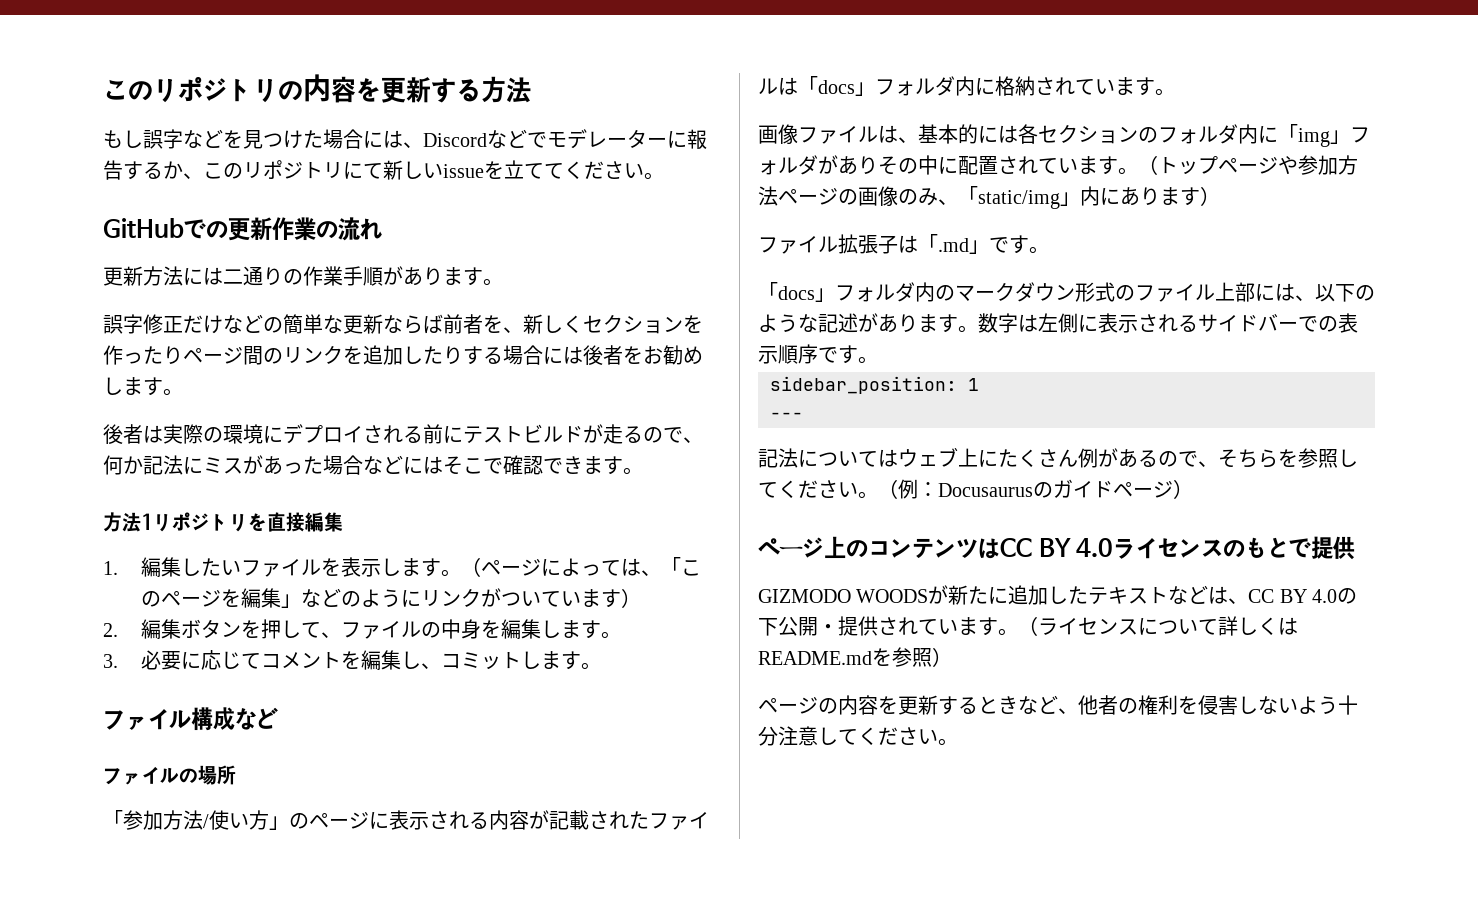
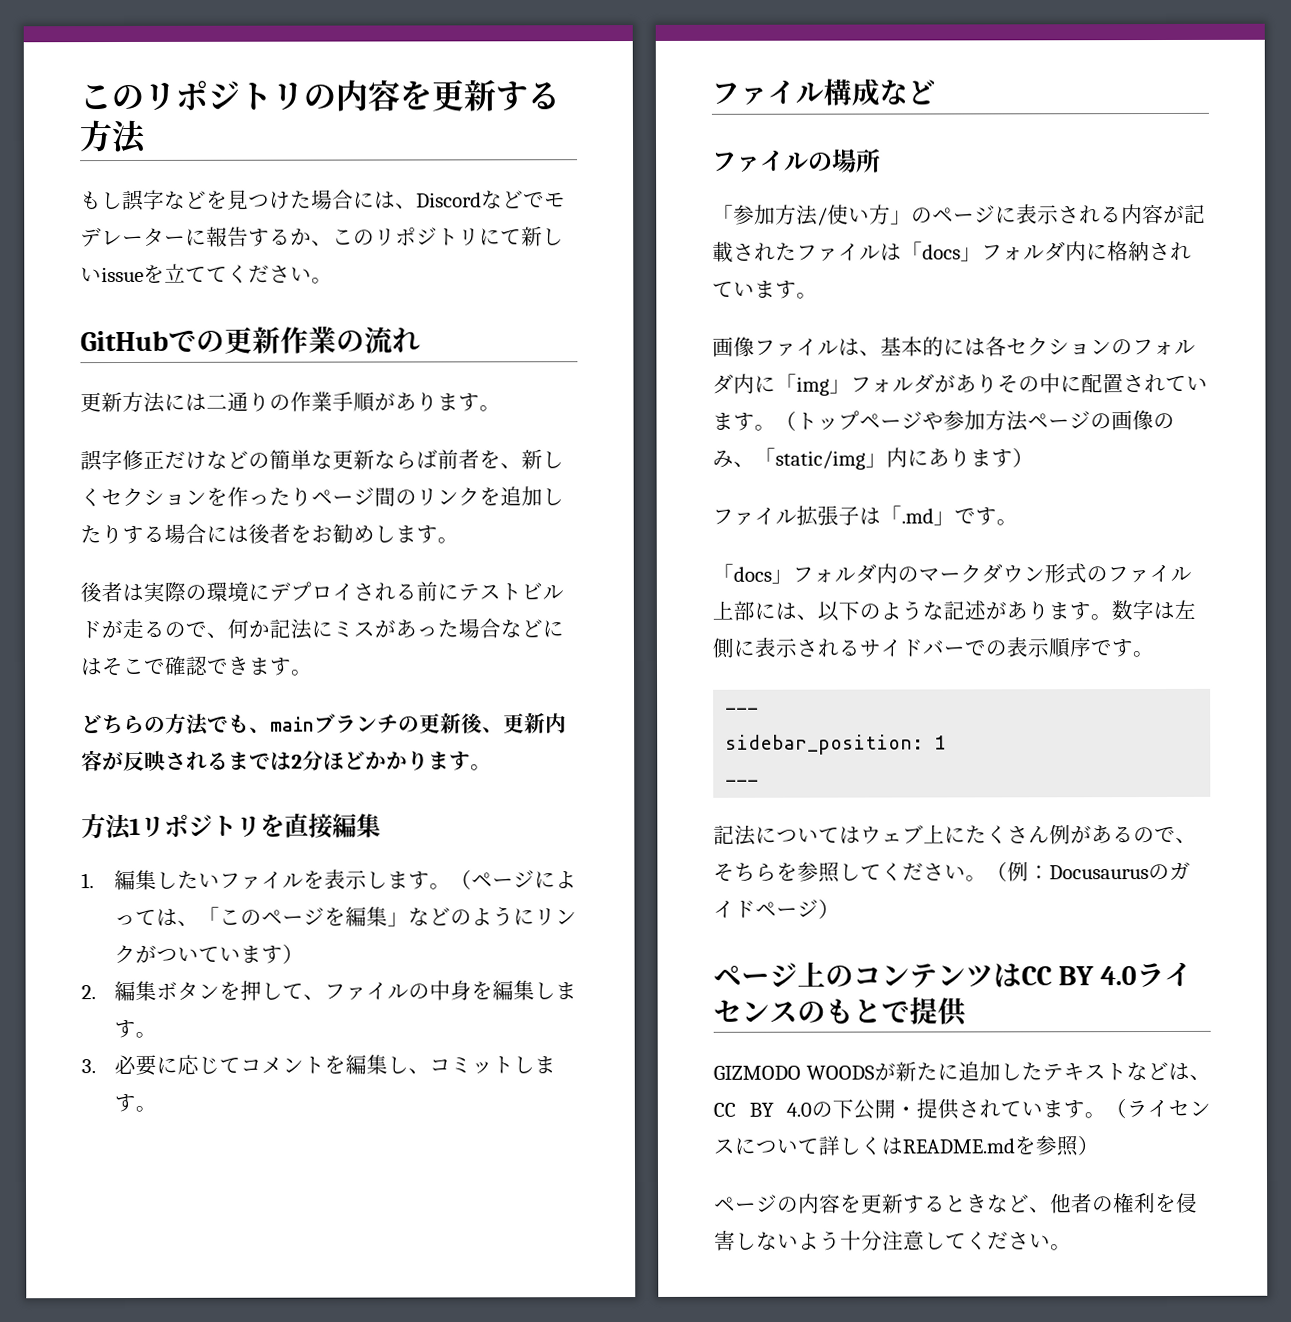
(643, 471) none -> [81,712,567,736] [81,750,492,772] // どちらの方法でも、mainブランチの更新後、更新内容が反映されるまでは2分ほどかかります。
(878, 360) none -> [725,707,760,714] // ---

